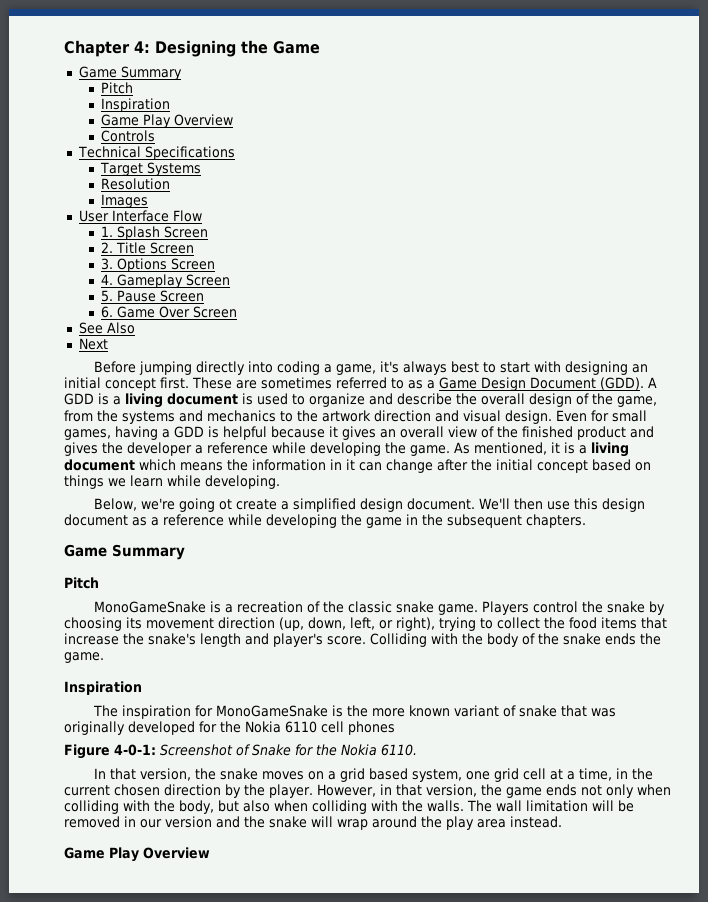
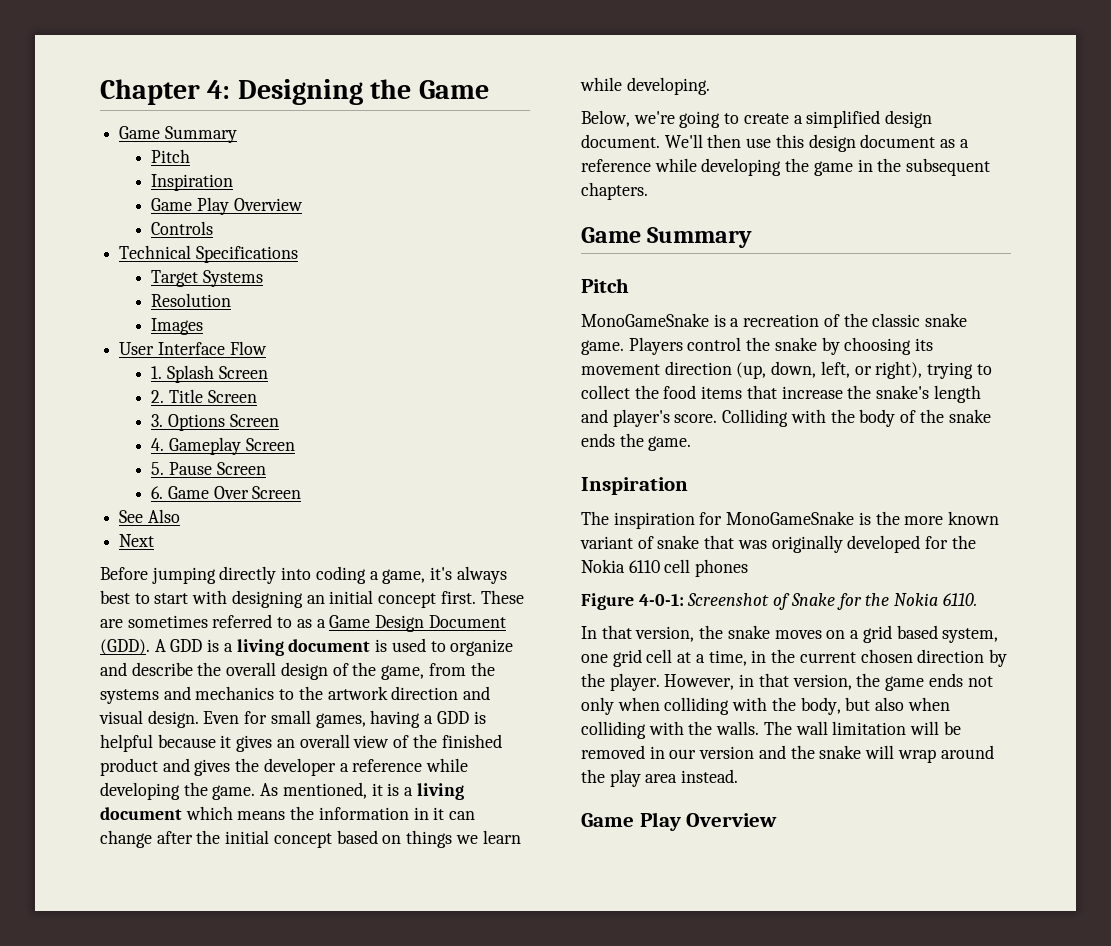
[218,499,232,510] ot -> [724,113,740,124] to

